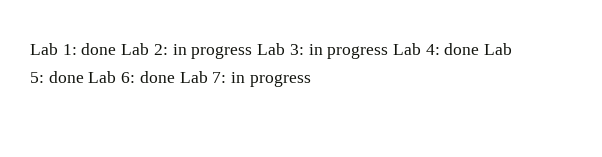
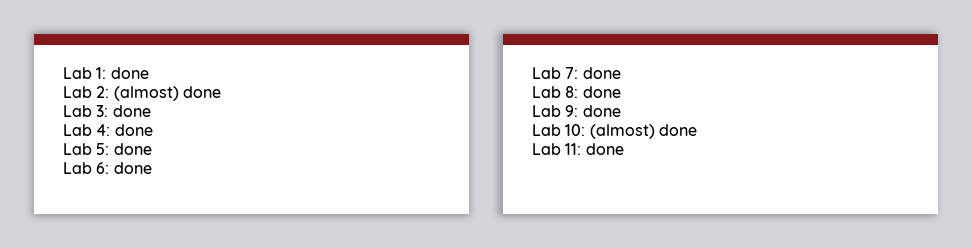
(117, 49) none -> (149, 73) //
[172,43,389,59] in progress Lab 3: in progress -> [113,86,221,101] [63,105,151,117] (almost) done // Lab 3: done //
(480, 49) none -> (153, 130) //
(84, 77) none -> (152, 149) //
(175, 77) none -> (152, 168) //
[231,72,311,87] in progress -> [582,67,621,79] [532,86,621,98] [532,105,621,117] [532,124,697,139] [532,143,624,155] done // Lab 8: done // Lab 9: done // Lab 10: (almost) done // Lab 11: done

